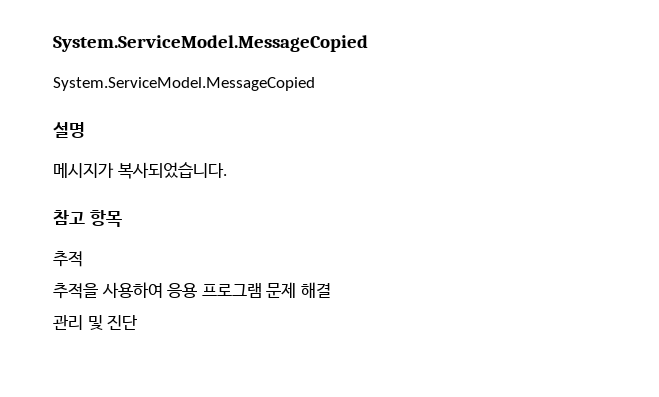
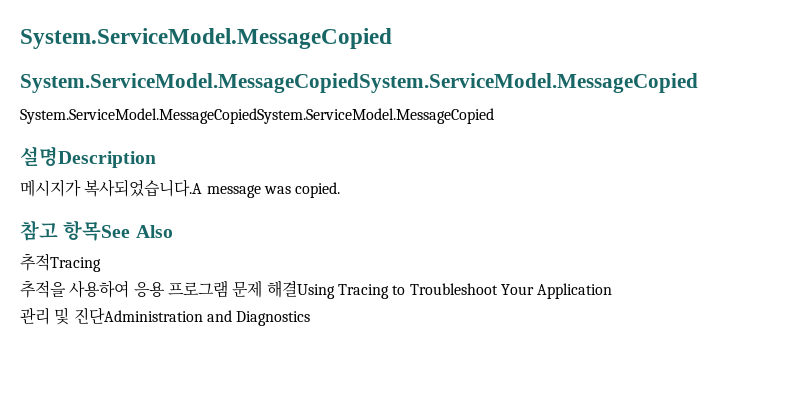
[53,35,368,52] [53,77,315,91] [53,122,85,138] [53,162,227,179] [53,210,122,227] [53,251,83,267] System.ServiceModel.MessageCopied // System.ServiceModel.MessageCopied // 설명 // 메시지가 복사되었습니다. // 참고 항목 // 추적 -> [20,28,392,49] [20,73,698,93] [20,108,494,124] [20,146,156,168] [20,179,341,198] [20,220,173,241] [20,253,101,272] System.ServiceModel.MessageCopied // System.ServiceModel.MessageCopiedSystem.ServiceModel.MessageCopied // System.ServiceModel.MessageCopiedSystem.ServiceModel.MessageCopied // 설명Description // 메시지가 복사되었습니다.A message was copied. // 참고 항목See Also // 추적Tracing
[300,282,331,298] 해결 -> [266,280,613,299] 해결Using Tracing to Troubleshoot Your Application
[107,315,138,330] 진단 -> [73,307,311,326] 진단Administration and Diagnostics

